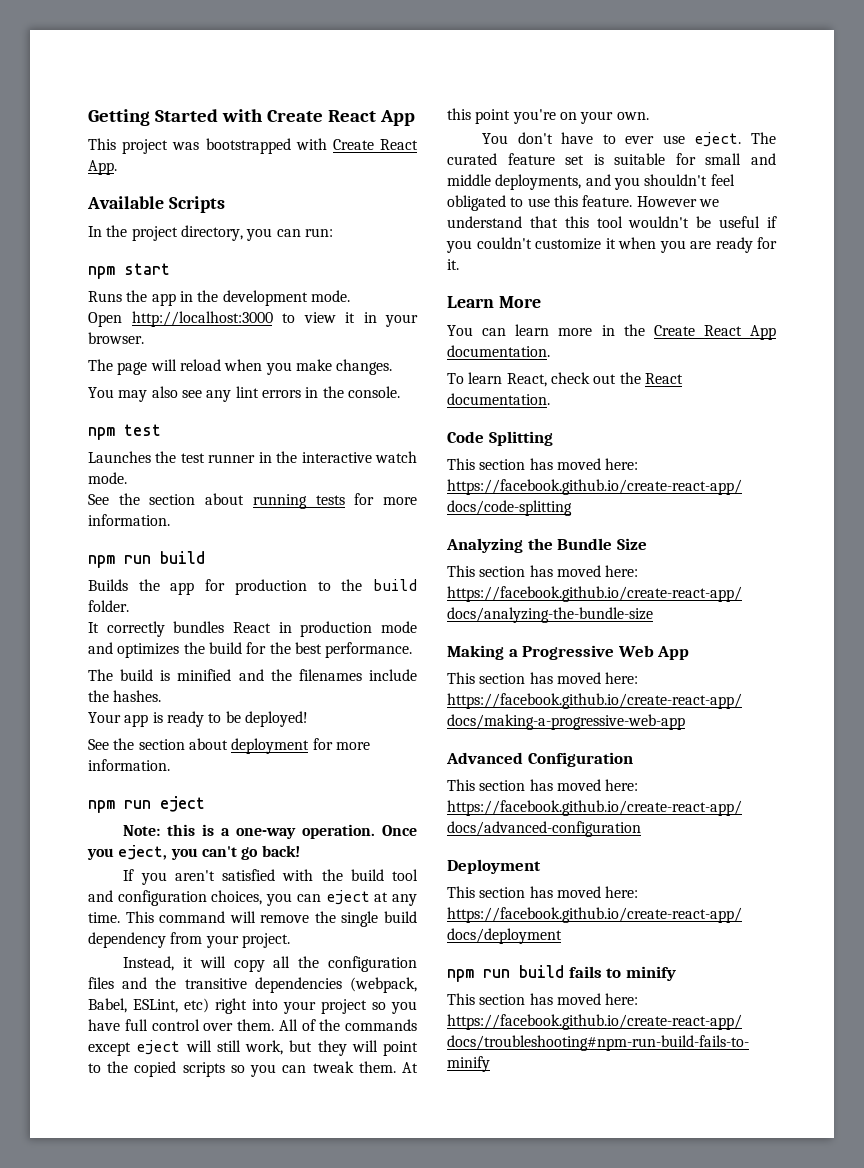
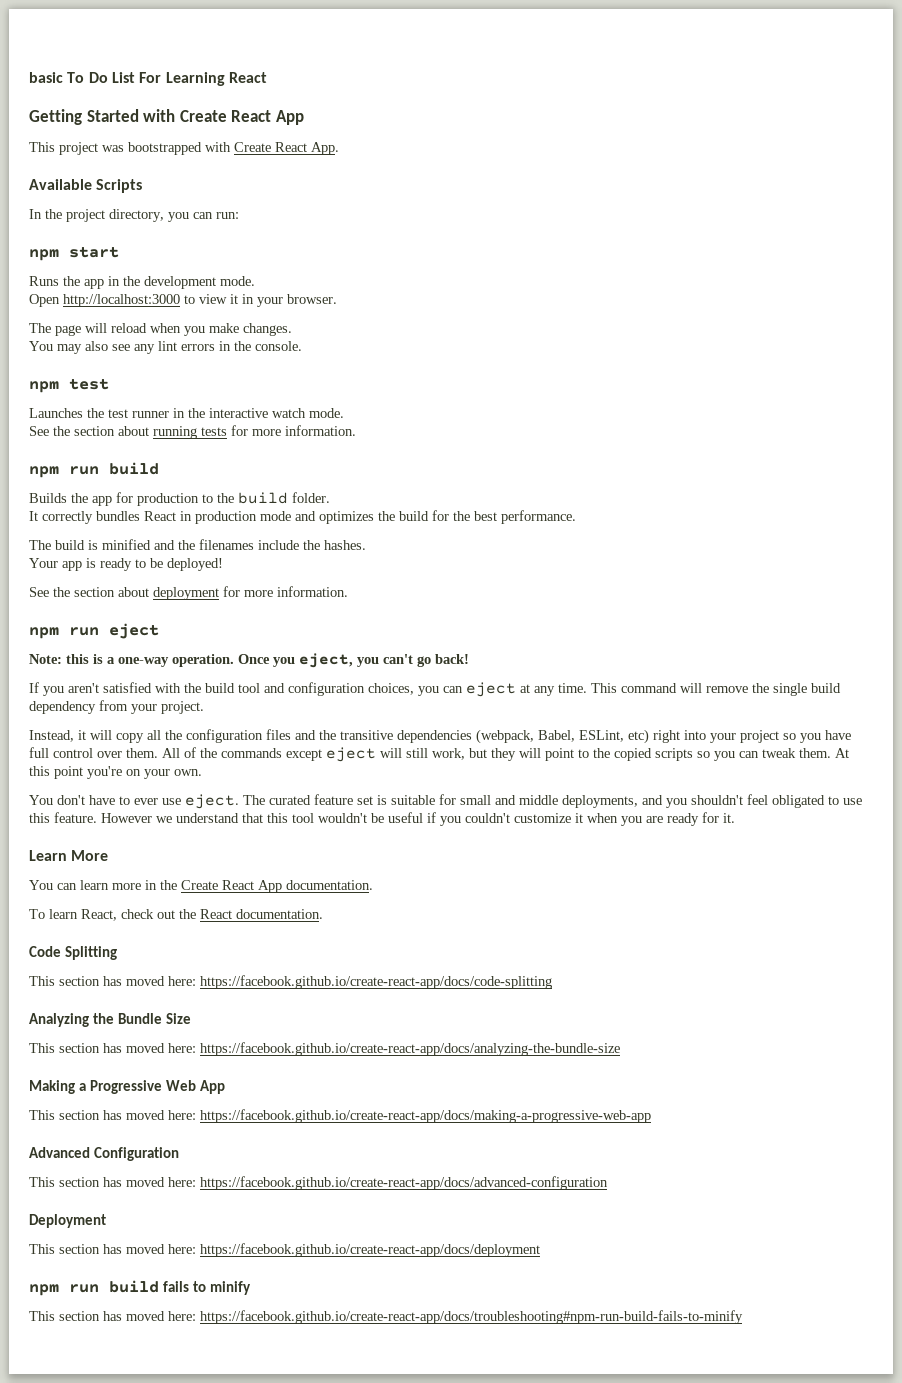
(88, 117) none -> [29,72,267,86] basic To Do List For Learning React //

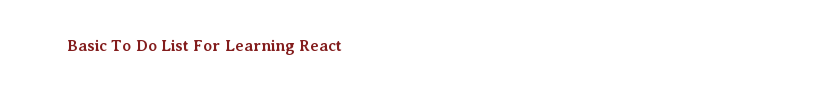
[29,72,63,83] basic -> [67,39,107,51] Basic
[29,109,304,125] [29,142,339,155] [29,179,143,193] [29,209,239,222] [29,246,119,261] [29,276,255,289] [29,294,337,307] [29,323,292,336] [29,341,302,354] [29,378,109,393] [29,408,344,418] [29,425,356,439] [29,462,159,478] [29,492,330,506] [29,510,576,524] [29,539,366,550] [29,558,223,571] [29,586,348,600] [29,623,159,639] [29,653,469,668] [29,682,841,697] [29,700,204,714] [29,729,851,744] [29,747,849,762] [29,766,202,779] [29,794,862,809] [29,812,735,826] [29,850,109,861] [29,880,373,893] [29,909,323,921] [29,946,118,960] [29,975,552,989] [29,1013,192,1027] [29,1042,620,1056] [29,1080,226,1094] [29,1109,651,1123] [29,1147,180,1161] [29,1176,608,1190] [29,1214,106,1228] [29,1243,540,1257] [29,1280,252,1296] [29,1310,743,1324] // Getting Started with Create React App // This project was bootstrapped with Create React App. // Available Scripts // In the project directory, you can run: // npm start // Runs the app in the development mode. // Open http://localhost:3000 to view it in your browser. // The page will reload when you make changes. // You may also see any lint errors in the console. // npm test // Launches the test runner in the interactive watch mode. // See the section about running tests for more information. // npm run build // Builds the app for production to the build folder. // It correctly bundles React in production mode and optimizes the build for the best performance. // The build is minified and the filenames include the hashes. // Your app is ready to be deployed! // See the section about deployment for more information. // npm run eject // Note: this is a one-way operation. Once you eject, you can't go back! // If you aren't satisfied with the build tool and configuration choices, you can eject at any time. This command will remove the single build dependency from your project. // Instead, it will copy all the configuration files and the transitive dependencies (webpack, Babel, ESLint, etc) right into your project so you have full control over them. All of the commands except eject will still work, but they will point to the copied scripts so you can tweak them. At this point you're on your own. // You don't have to ever use eject. The curated feature set is suitable for small and middle deployments, and you shouldn't feel obligated to use this feature. However we understand that this tool wouldn't be useful if you couldn't customize it when you are ready for it. // Learn More // You can learn more in the Create React App documentation. // To learn React, check out the React documentation. // Code Splitting // This section has moved here: https://facebook.github.io/create-react-app/docs/code-splitting // Analyzing the Bundle Size // This section has moved here: https://facebook.github.io/create-react-app/docs/analyzing-the-bundle-size // Making a Progressive Web App // This section has moved here: https://facebook.github.io/create-react-app/docs/making-a-progressive-web-app // Advanced Configuration // This section has moved here: https://facebook.github.io/create-react-app/docs/advanced-configuration // Deployment // This section has moved here: https://facebook.github.io/create-react-app/docs/deployment // npm run build fails to minify // This section has moved here: https://facebook.github.io/create-react-app/docs/troubleshooting#npm-run-build-fails-to-minify -> (342, 45) none

